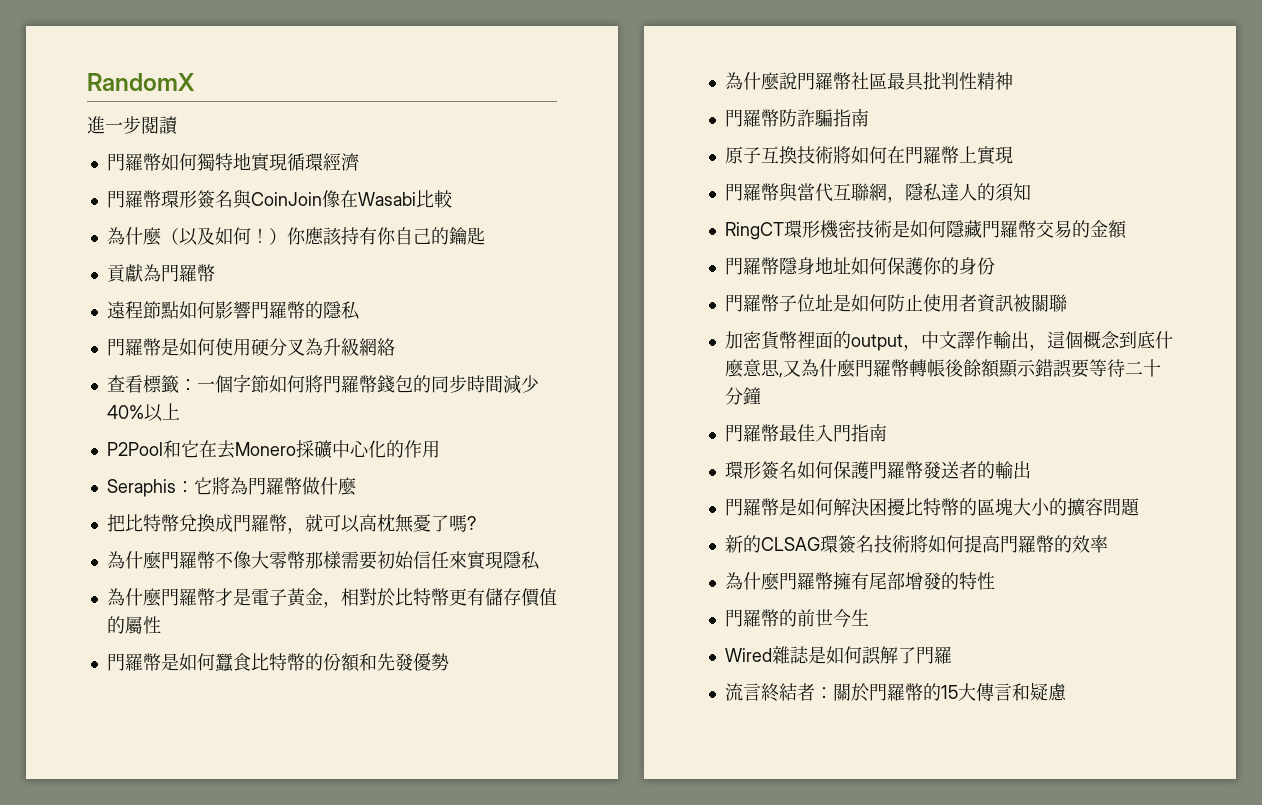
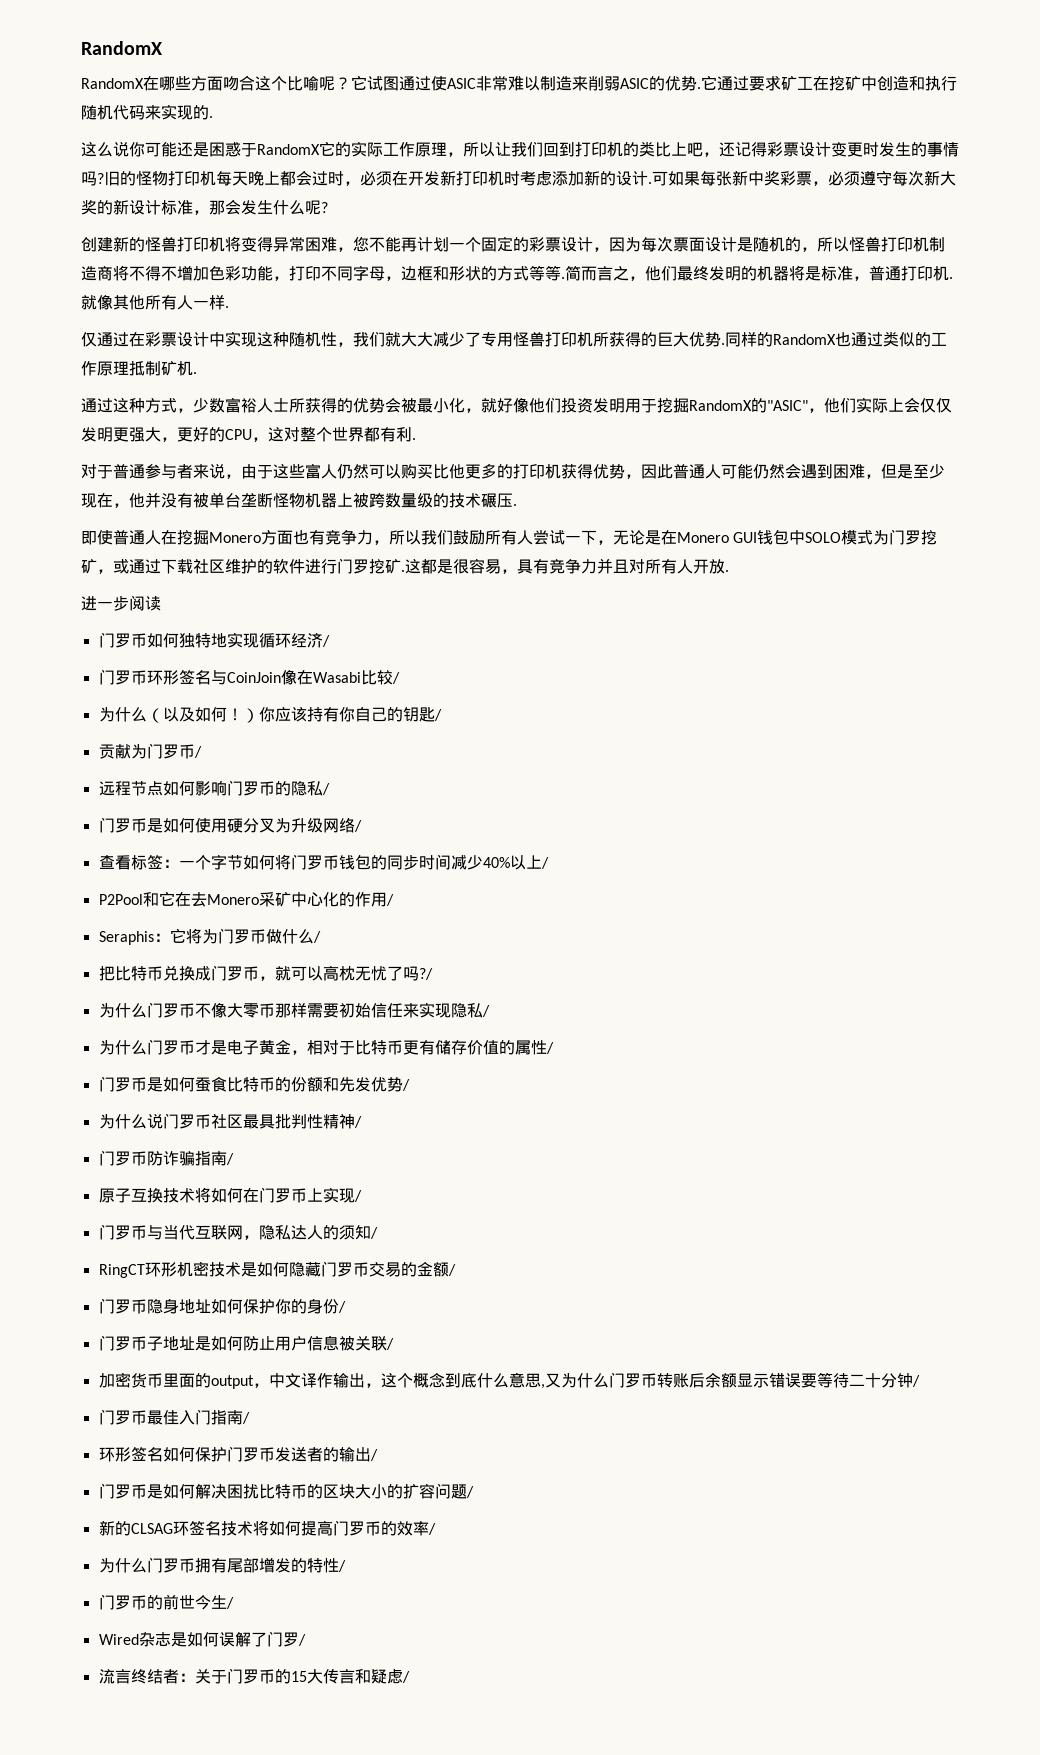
[87,116,178,135] [106,153,359,172] [106,189,252,209] 進一步閱讀 // 門羅幣如何獨特地實現循環經濟 // 門羅幣環形簽名與 -> [81,75,957,91] [81,104,213,120] [81,141,959,157] [81,170,956,186] [81,199,328,215] [81,236,945,252] [81,265,953,281] [81,295,229,310] [81,331,947,347] [81,361,197,376] [81,397,952,413] [81,427,416,442] [81,463,945,479] [81,492,517,508] [81,529,938,545] [81,558,729,574] [81,595,161,611] [98,632,330,648] [98,669,227,685] RandomX在哪些方面吻合这个比喻呢？它试图通过使ASIC非常难以制造来削弱ASIC的优势.它通过要求矿工在挖矿中创造和执行随机代码来实现的. // 这么说你可能还是困惑于RandomX它的实际工作原理，所以让我们回到打印机的类比上吧，还记得彩票设计变更时发生的事情吗?旧的怪物打印机每天晚上都会过时，必须在开发新打印机时考虑添加新的设计.可如果每张新中奖彩票，必须遵守每次新大奖的新设计标准，那会发生什么呢? // 创建新的怪兽打印机将变得异常困难，您不能再计划一个固定的彩票设计，因为每次票面设计是随机的，所以怪兽打印机制造商将不得不增加色彩功能，打印不同字母，边框和形状的方式等等.简而言之，他们最终发明的机器将是标准，普通打印机.就像其他所有人一样. // 仅通过在彩票设计中实现这种随机性，我们就大大减少了专用怪兽打印机所获得的巨大优势.同样的RandomX也通过类似的工作原理抵制矿机. // 通过这种方式，少数富裕人士所获得的优势会被最小化，就好像他们投资发明用于挖掘RandomX的"ASIC"，他们实际上会仅仅发明更强大，更好的CPU，这对整个世界都有利. // 对于普通参与者来说，由于这些富人仍然可以购买比他更多的打印机获得优势，因此普通人可能仍然会遇到困难，但是至少现在，他并没有被单台垄断怪物机器上被跨数量级的技术碾压. // 即使普通人在挖掘Monero方面也有竞争力，所以我们鼓励所有人尝试一下，无论是在Monero GUI钱包中SOLO模式为门罗挖矿，或通过下载社区维护的软件进行门罗挖矿.这都是很容易，具有竞争力并且对所有人开放. // 进一步阅读 // 门罗币如何独特地实现循环经济/ // 门罗币环形签名与
[433,190,453,208] [106,227,161,246] 較 // 為什麼 -> [376,670,400,685] [98,707,147,722] 较/ // 为什么
[304,227,342,246] 應該 -> [274,707,307,722] 应该
[448,227,467,245] 鑰 -> [402,707,419,722] 钥
[106,264,215,283] [106,301,360,320] [106,338,395,356] [106,374,395,393] // 貢獻為門羅幣 // 遠程節點如何影響門羅幣的隱私 // 門羅幣是如何使用硬分叉為升級網絡 // 查看標籤：一個字節如何將門羅幣錢 -> [433,709,442,721] [98,743,202,759] [98,780,330,796] [98,817,362,833] [98,854,355,870] / // 贡献为门罗币/ // 远程节点如何影响门罗币的隐私/ // 门罗币是如何使用硬分叉为升级网络/ // 查看标签：一个字节如何将门罗币钱
[466,375,521,394] 時間減 -> [418,854,467,870] 时间减
(180, 411) none -> [540,857,549,869] /
[295,440,333,459] 採礦 -> [258,892,291,907] 采矿
(440, 449) none -> [385,894,394,906] /
[211,477,356,496] [106,514,476,534] [106,551,215,570] 將為門羅幣做什麼 // 把比特幣兌換成門羅幣，就可以高枕無憂了嗎? // 為什麼門羅幣 -> [185,928,321,944] [98,965,433,981] [98,1002,195,1018] 将为门罗币做什么/ // 把比特币兑换成门罗币，就可以高枕无忧了吗?/ // 为什么门罗币
[286,551,341,569] 幣那樣 -> [258,1003,307,1018] 币那样
[448,551,540,570] [106,588,557,608] [106,616,161,634] [106,653,449,672] [724,72,887,91] 來實現隱私 // 為什麼門羅幣才是電子黃金，相對於比特幣更有儲存價值的屬性 // 門羅幣是如何蠶食比特幣的份額和先發優勢 // 為什麼說門羅幣社區 -> [402,1002,490,1018] [98,1039,554,1055] [98,1076,410,1092] [98,1113,243,1129] 来实现隐私/ // 为什么门罗币才是电子黄金，相对于比特币更有储存价值的属性/ // 门罗币是如何蚕食比特币的份额和先发优势/ // 为什么说门罗币社区
[724,108,869,127] // 門羅幣防詐騙指南 -> [353,1116,362,1128] [98,1150,234,1166] / // 门罗币防诈骗指南/
[778,146,1013,165] [724,182,1013,203] 換技術將如何在門羅幣上實現 // 門羅幣與當代互聯網，隱私達人的須 -> [146,1187,362,1203] [98,1224,355,1240] 换技术将如何在门罗币上实现/ // 门罗币与当代互联网，隐私达人的须
(1031, 192) none -> [369,1227,378,1239] /
[783,220,1127,239] [724,257,798,275] 環形機密技術是如何隱藏門羅幣交易的金額 // 門羅幣隱 -> [144,1261,456,1277] [98,1298,163,1314] 环形机密技术是如何隐藏门罗币交易的金额/ // 门罗币隐
[904,257,923,275] 護 -> [258,1299,275,1314] 护
[724,294,1068,313] // 門羅幣子位址是如何防止使用者資訊被關聯 -> [337,1301,346,1313] [98,1335,394,1351] / // 门罗币子地址是如何防止用户信息被关联/
[760,331,815,350] 貨幣裡 -> [130,1373,179,1388] 货币里
[956,331,1083,351] 譯作輸出，這個 -> [300,1373,413,1388] 译作输出，这个
[724,359,743,378] 麼 -> [492,1373,509,1388] 么
[800,359,1161,378] [724,387,761,405] [724,423,887,442] [724,461,1031,480] [724,498,1140,517] 為什麼門羅幣轉帳後餘額顯示錯誤要等待二十分鐘 // 門羅幣最佳入門指南 // 環形簽名如何保護門羅幣發送者的輸出 // 門羅幣是如何解決困擾比特幣的區塊大小的擴容問題 -> [560,1372,920,1388] [98,1409,250,1425] [98,1446,378,1462] [98,1483,474,1499] 为什么门罗币转账后余额显示错误要等待二十分钟/ // 门罗币最佳入门指南/ // 环形签名如何保护门罗币发送者的输出/ // 门罗币是如何解决困扰比特币的区块大小的扩容问题/
[819,535,928,554] 環簽名技術將 -> [172,1520,269,1536] 环签名技术将
[999,535,1054,553] 門羅幣 -> [332,1520,381,1536] 门罗币
[724,572,851,591] // 為什麼門羅幣擁 -> [427,1523,436,1535] [98,1557,211,1573] / // 为什么门罗币拥
[922,572,941,590] 發 -> [274,1558,291,1573] 发
[724,609,779,627] // 門羅幣 -> [337,1560,346,1572] [98,1594,147,1610] / // 门罗币
(869, 617) none -> [225,1597,234,1609] /
[771,646,952,665] [724,682,1067,702] 雜誌是如何誤解了門羅 // 流言終結者：關於門羅幣的15大傳言和疑慮 -> [138,1631,306,1647] [98,1668,410,1684] 杂志是如何误解了门罗/ // 流言终结者：关于门罗币的15大传言和疑虑/

